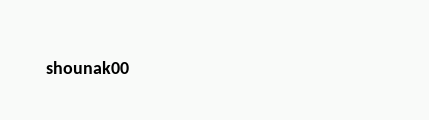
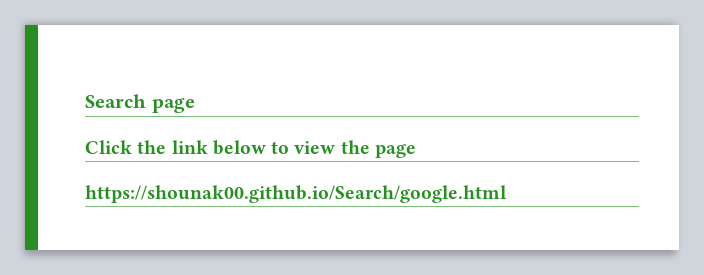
[46,61,129,74] shounak00 -> [85,94,195,113] [85,140,416,158] [85,185,507,203] Search page // Click the link below to view the page // https://shounak00.github.io/Search/google.html

